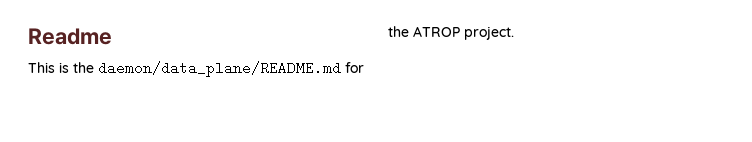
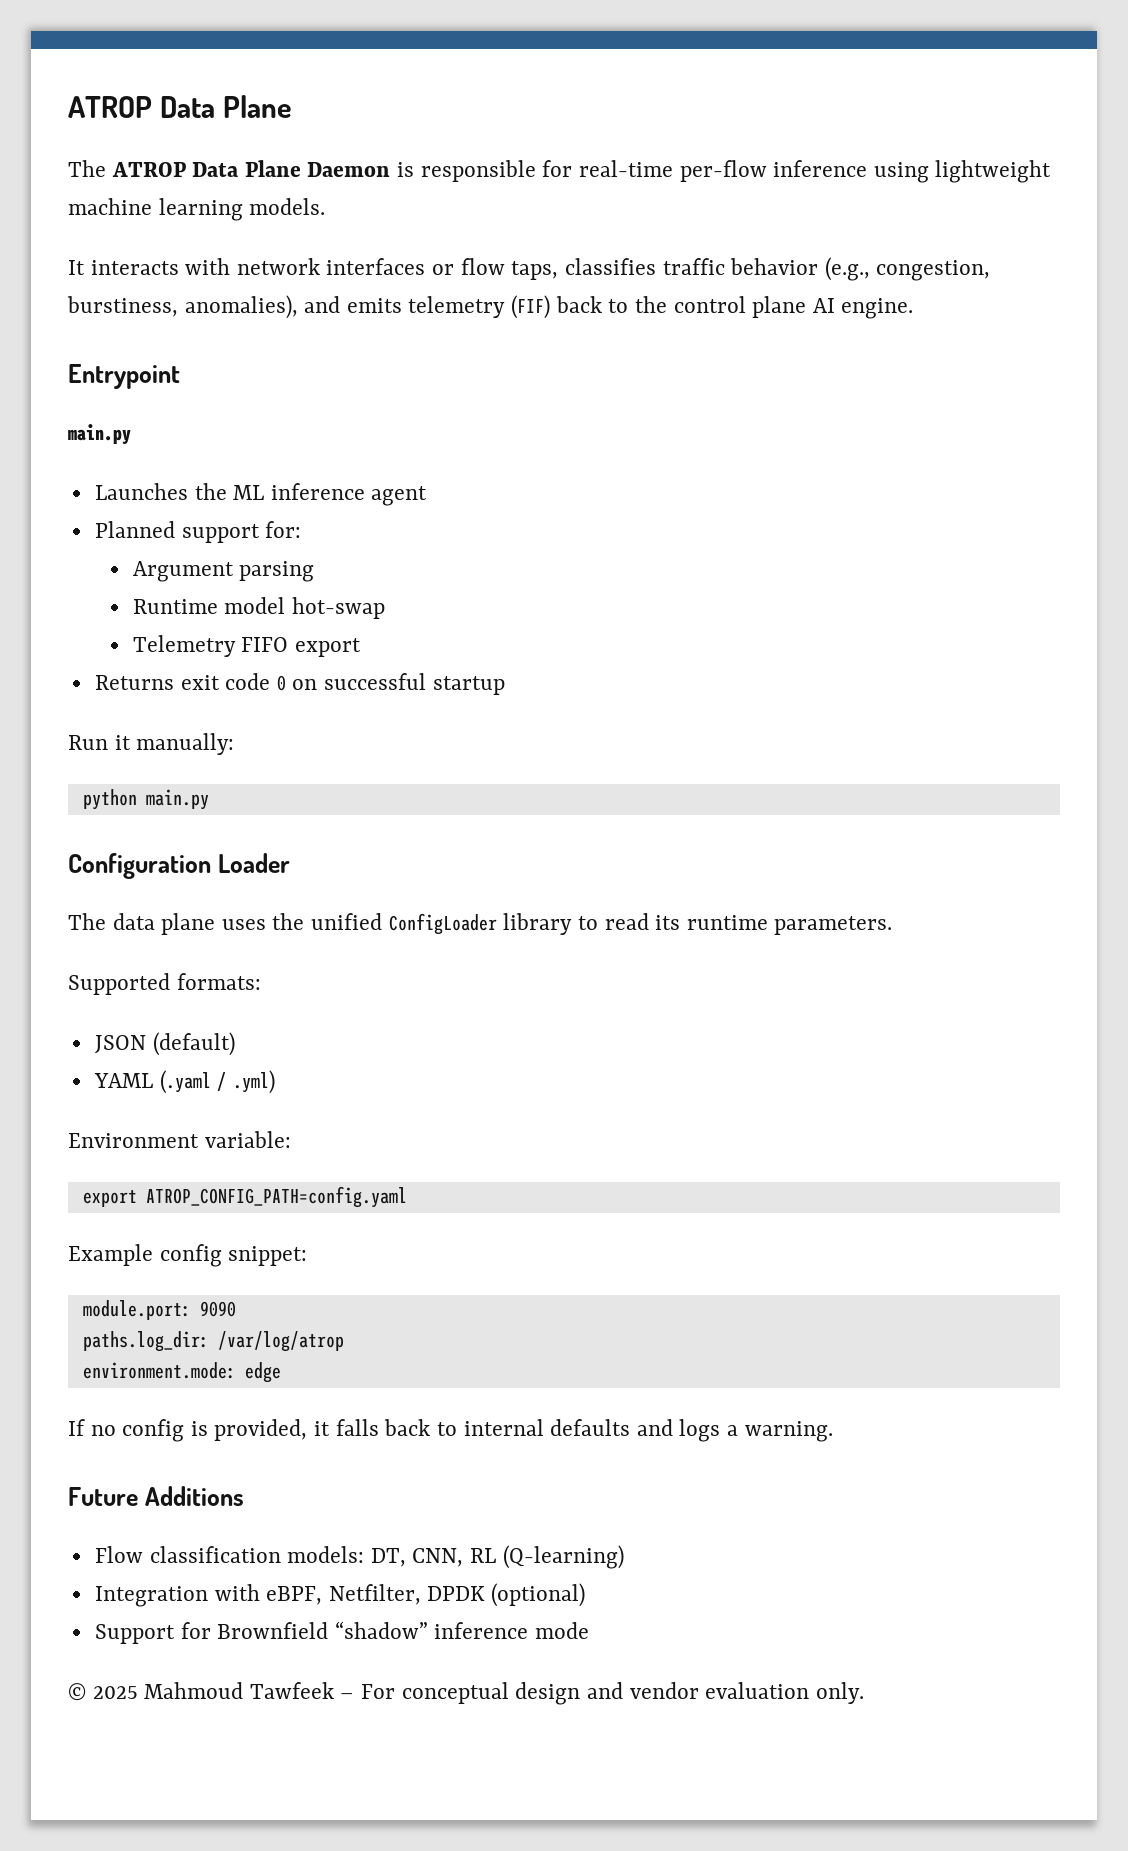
[28,28,112,45] [28,61,364,77] [388,26,514,40] Readme // This is the daemon/data_plane/README.md for the ATROP project. -> [68,95,293,118] [68,160,1052,183] [68,198,326,221] [68,257,991,281] [67,295,914,319] [68,364,180,389] [68,424,131,445] [94,483,428,506] [94,521,302,543] [132,561,315,582] [132,597,386,619] [132,635,362,657] [94,673,505,695] [68,733,235,755] [82,789,209,810] [68,853,290,879] [68,913,893,935] [68,973,261,995] [94,1032,235,1056] [93,1070,275,1094] [68,1131,291,1148] [82,1186,407,1208] [68,1244,308,1267] [82,1300,236,1320] [82,1331,344,1352] [82,1362,281,1383] [68,1419,833,1442] [68,1486,244,1506] [94,1545,624,1569] [94,1583,586,1607] [94,1621,590,1644] [68,1682,864,1705] ATROP Data Plane // The ATROP Data Plane Daemon is responsible for real-time per-flow inference using lightweight machine learning models. // It interacts with network interfaces or flow taps, classifies traffic behavior (e.g., congestion, burstiness, anomalies), and emits telemetry (FIF) back to the control plane AI engine. // Entrypoint // main.py // Launches the ML inference agent // Planned support for: // Argument parsing // Runtime model hot-swap // Telemetry FIFO export // Returns exit code 0 on successful startup // Run it manually: // python main.py // Configuration Loader // The data plane uses the unified ConfigLoader library to read its runtime parameters. // Supported formats: // JSON (default) // YAML (.yaml / .yml) // Environment variable: // export ATROP_CONFIG_PATH=config.yaml // Example config snippet: // module.port: 9090 // paths.log_dir: /var/log/atrop // environment.mode: edge // If no config is provided, it falls back to internal defaults and logs a warning. // Future Additions // Flow classification models: DT, CNN, RL (Q-learning) // Integration with eBPF, Netfilter, DPDK (optional) // Support for Brownfield “shadow” inference mode // © 2025 Mahmoud Tawfeek – For conceptual design and vendor evaluation only.

